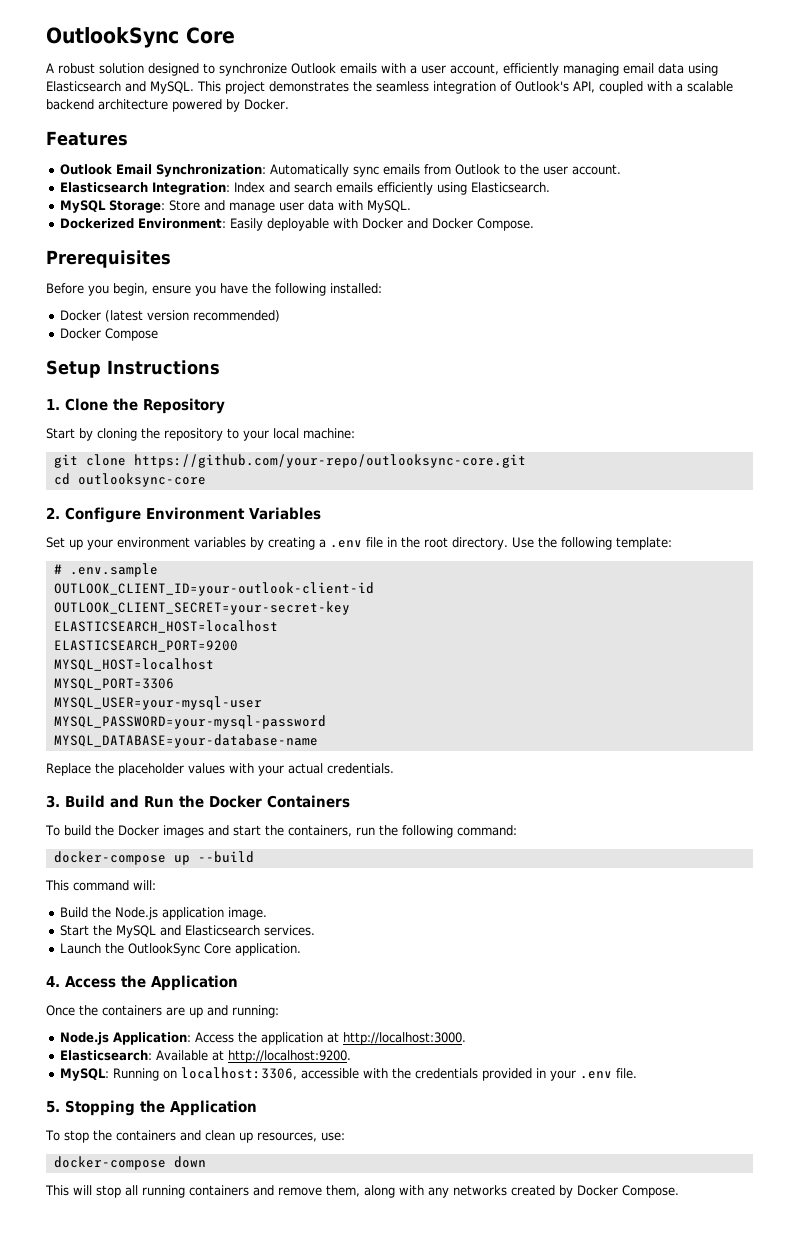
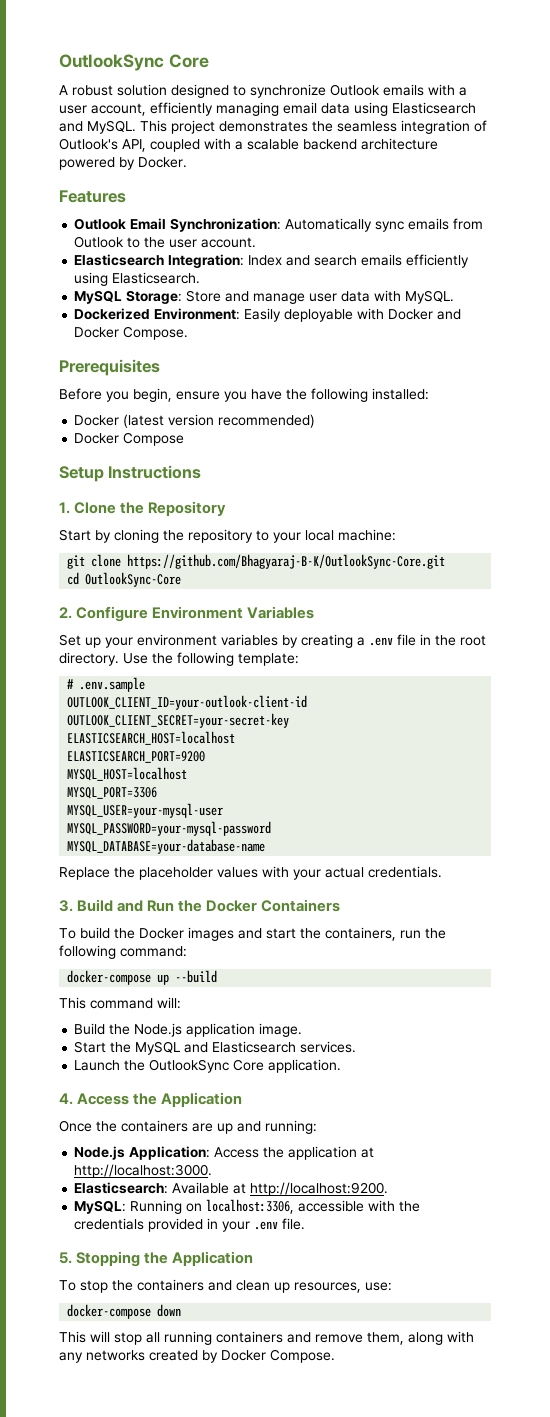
[133,454,526,468] https://github.com/your-repo/outlooksync-core.git -> [127,554,446,569] https://github.com/Bhagyaraj-B-K/OutlookSync-Core.git
[77,473,206,487] outlooksync-core -> [85,572,182,587] OutlookSync-Core

